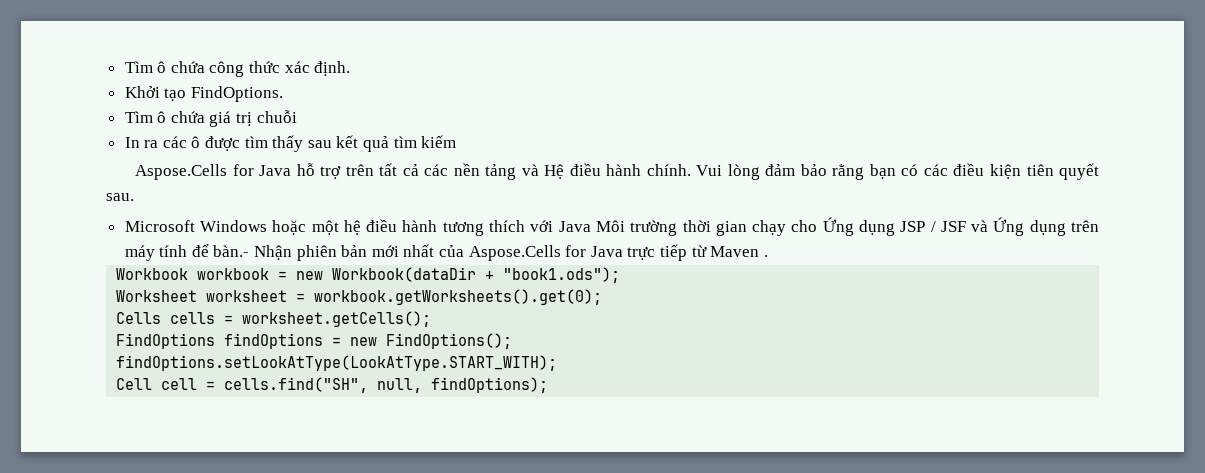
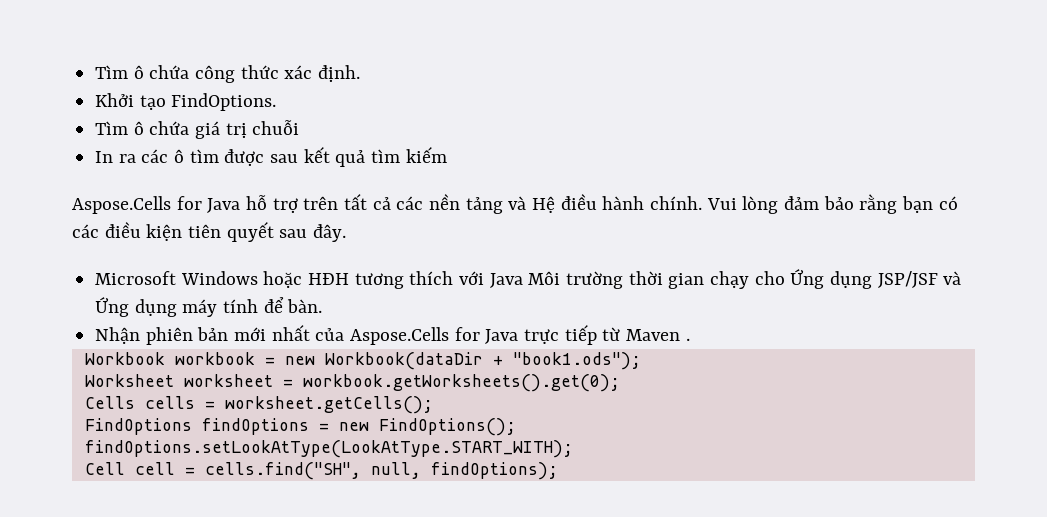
[205,135,304,152] được tìm thấy -> [189,149,265,166] tìm được
[106,193,134,201] sau. -> [279,224,347,242] sau đây.
[311,219,438,235] một hệ điều hành -> [308,273,350,285] HĐH
[900,221,966,232] JSP / JSF -> [877,271,938,288] JSP/JSF
[1071,220,1100,232] trên -> (177, 308) none
[213,245,250,257] bàn.- -> [287,299,323,313] bàn. //

